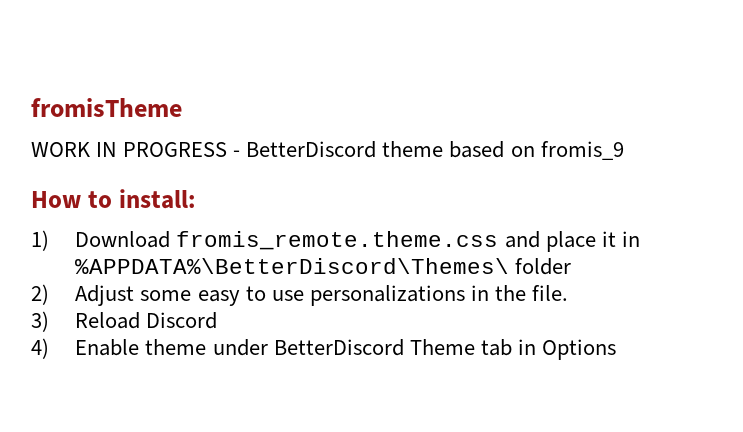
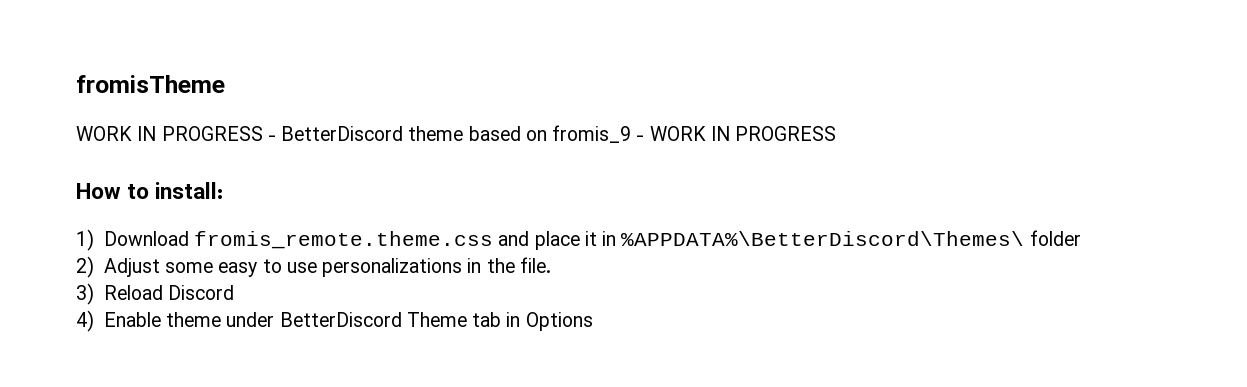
(624, 150) none -> [636,126,837,141] - WORK IN PROGRESS

